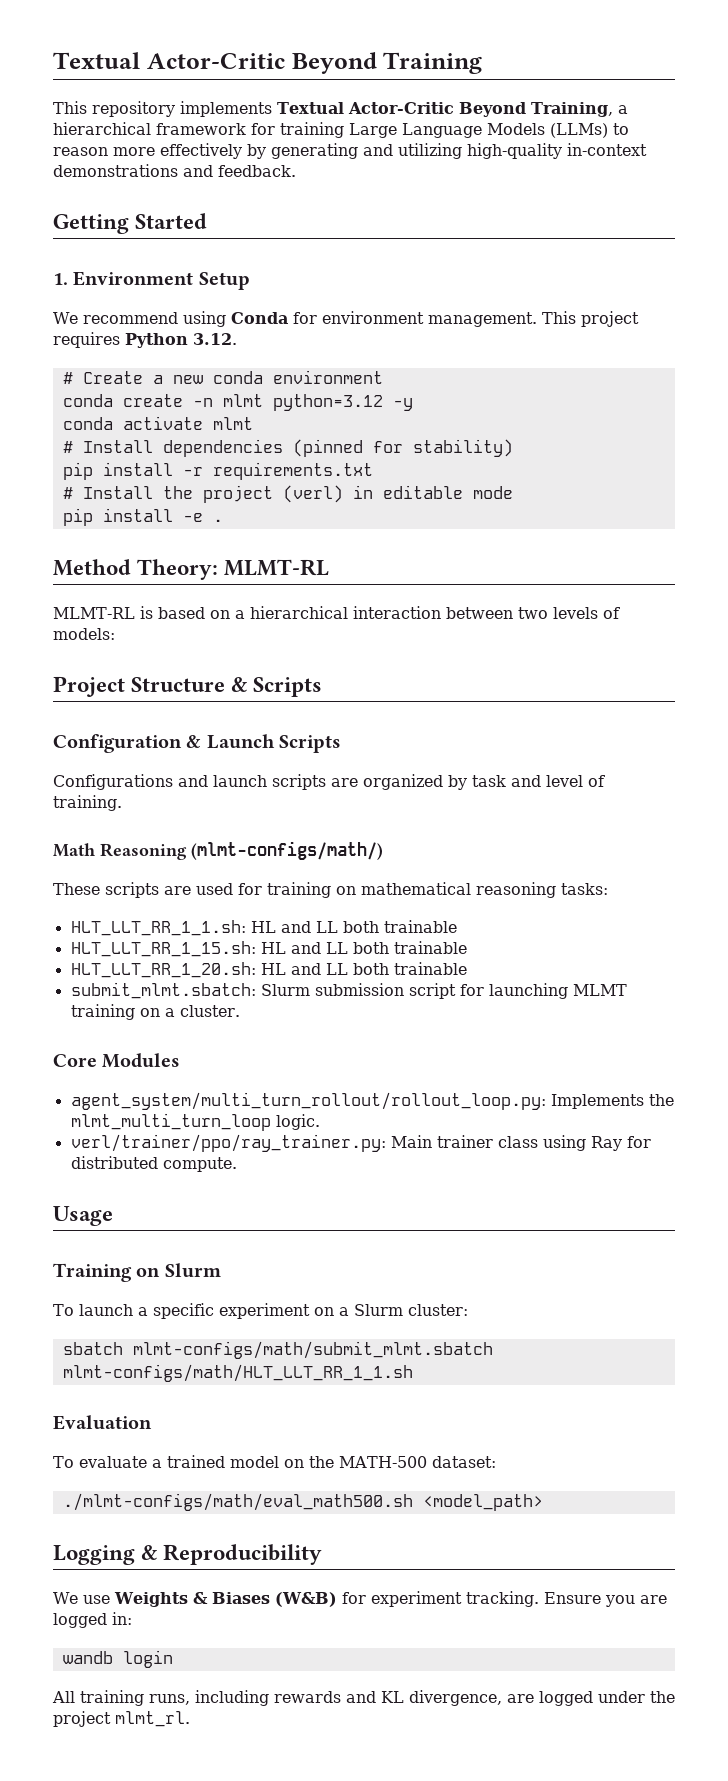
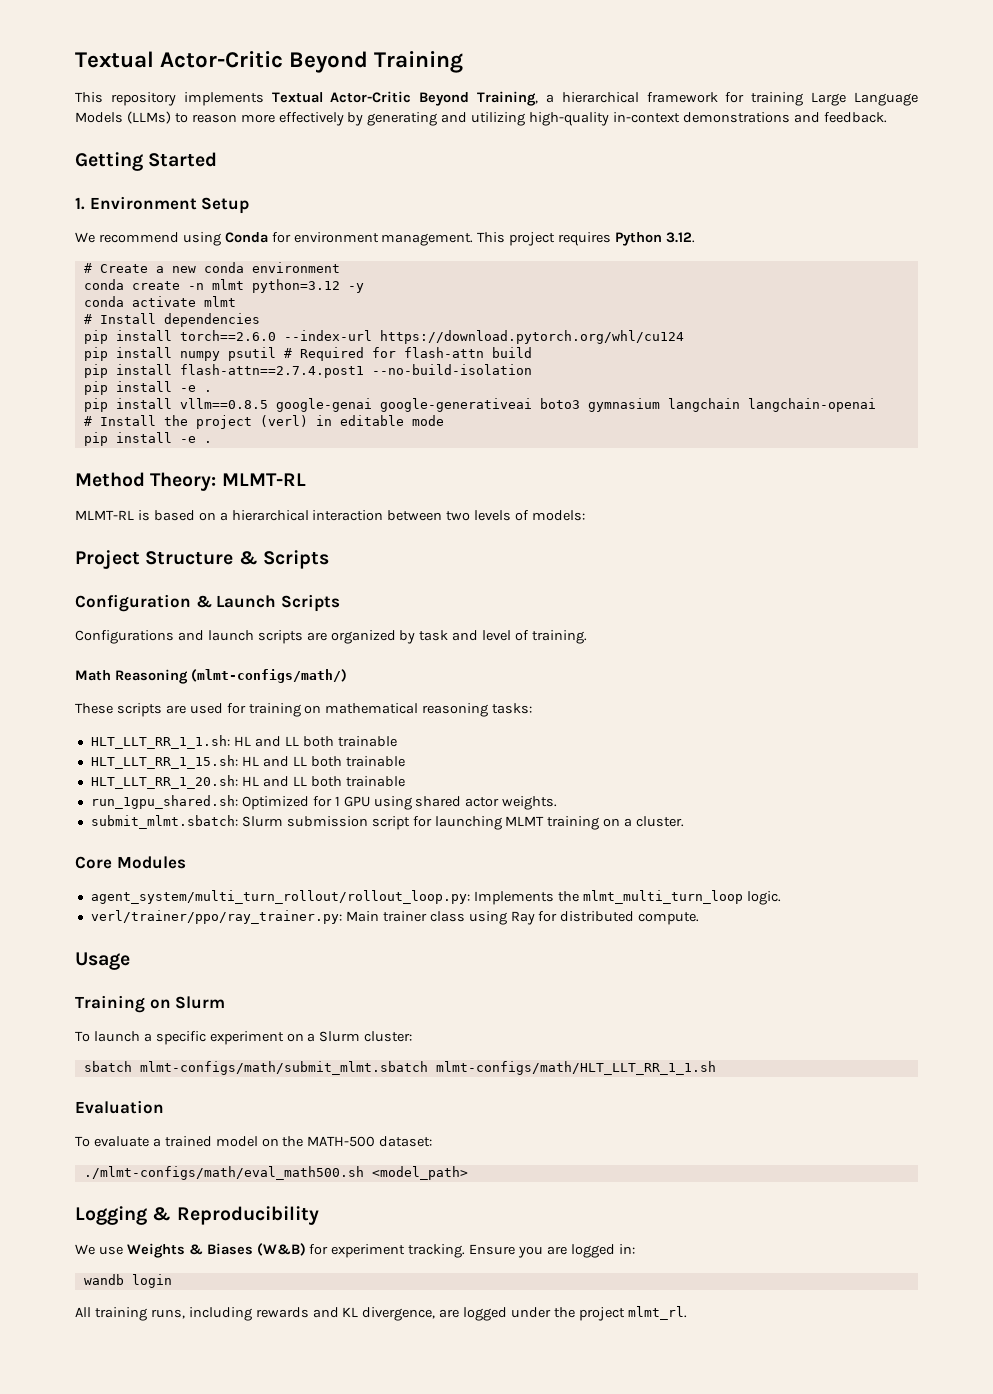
[292,439,513,457] [62,462,373,480] (pinned for stability) // pip install -r requirements.txt -> [83,330,684,344] [83,347,532,361] [83,364,532,378] [83,381,212,395] [83,398,876,412] // pip install torch==2.6.0 --index-url https://download.pytorch.org/whl/cu124 // pip install numpy psutil # Required for flash-attn build // pip install flash-attn==2.7.4.post1 --no-build-isolation // pip install -e . // pip install vllm==0.8.5 google-genai google-generativeai boto3 gymnasium langchain langchain-openai
(467, 968) none -> [90,795,558,810] // run_1gpu_shared.sh: Optimized for 1 GPU using shared actor weights.

